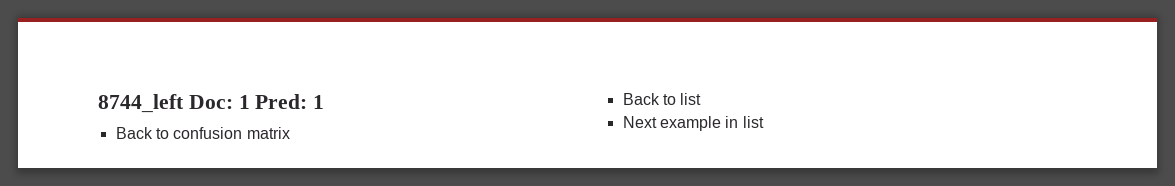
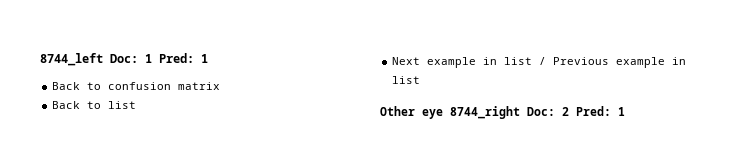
(764, 122) none -> [539,57,687,68] [392,76,421,84] [380,106,625,119] / Previous example in list // Other eye 8744_right Doc: 2 Pred: 1

